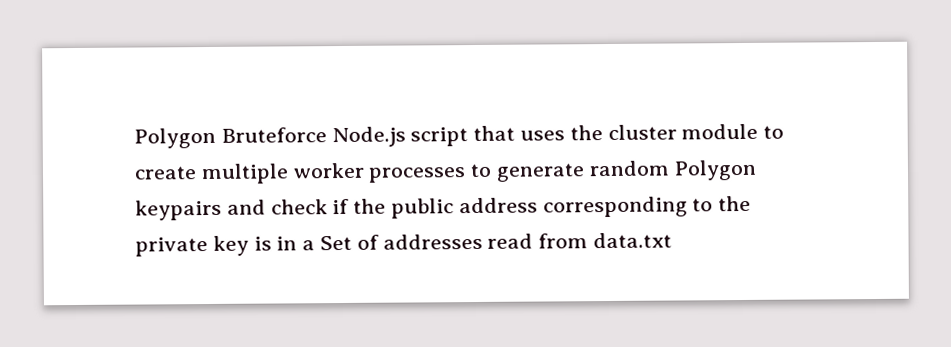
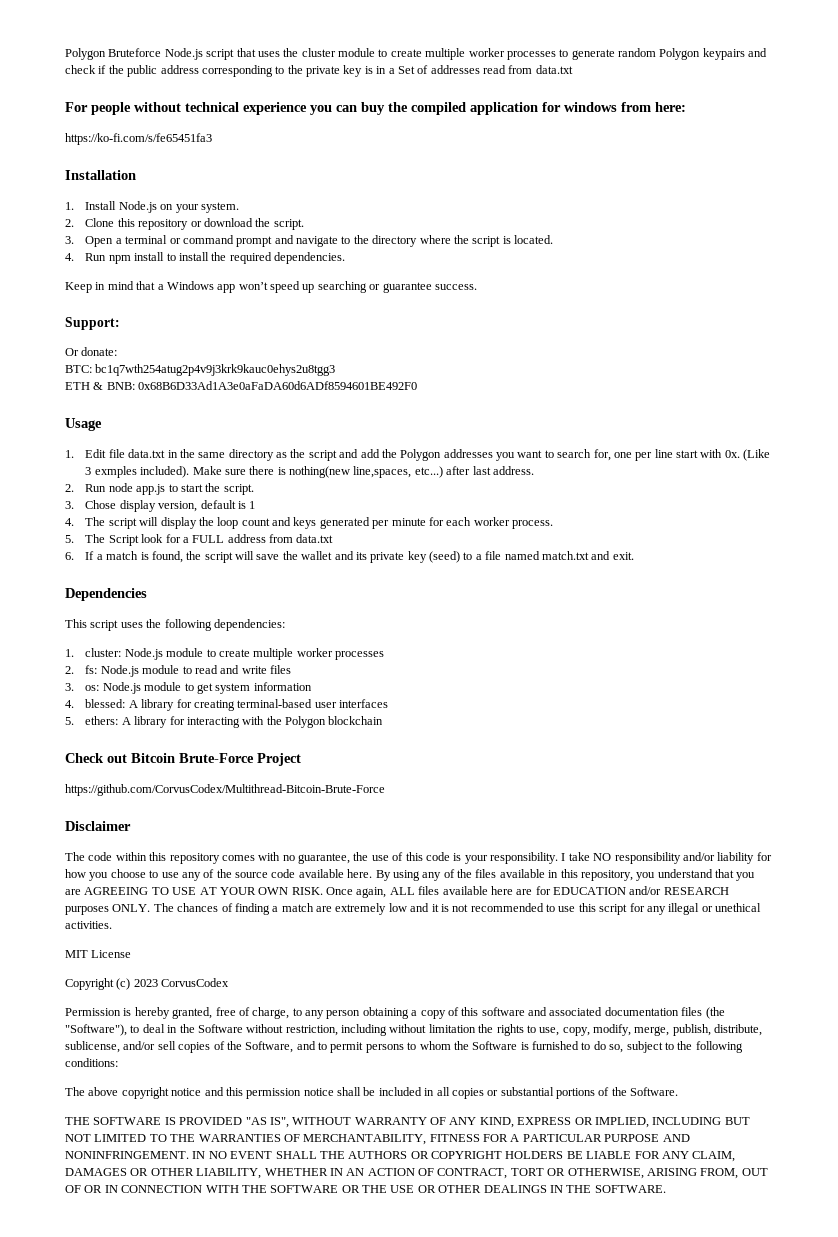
(673, 240) none -> [65,102,686,115] [65,133,212,145] [65,170,136,180] [65,201,239,213] [65,218,304,230] [65,235,554,247] [65,252,346,264] [65,281,477,293] [65,317,120,330] [65,347,118,356] [65,364,336,376] [65,381,418,390] [65,418,102,431] [65,449,771,461] [85,466,534,478] [65,483,254,495] [65,500,256,512] [65,517,554,529] [65,534,334,546] [65,551,634,563] [65,588,147,601] [65,619,285,631] [65,648,385,660] [65,665,292,677] [65,682,312,694] [65,699,389,711] [65,716,384,728] [65,753,301,766] [65,784,385,796] [65,821,131,831] [65,852,772,864] [65,869,756,881] [65,886,729,898] [65,903,761,915] [65,921,112,929] [65,950,132,958] [65,978,230,990] [65,1007,725,1019] [65,1024,763,1036] [65,1041,743,1053] [65,1058,118,1067] [65,1087,679,1099] [65,1117,750,1128] [65,1134,690,1145] [65,1151,736,1162] [65,1168,768,1179] [65,1185,666,1193] // For people without technical experience you can buy the compiled application for windows from here: // https://ko-fi.com/s/fe65451fa3 // Installation // 1. Install Node.js on your system. // 2. Clone this repository or download the script. // 3. Open a terminal or command prompt and navigate to the directory where the script is located. // 4. Run npm install to install the required dependencies. // Keep in mind that a Windows app won’t speed up searching or guarantee success. // Support: // Or donate: // BTC: bc1q7wth254atug2p4v9j3krk9kauc0ehys2u8tgg3 // ETH & BNB: 0x68B6D33Ad1A3e0aFaDA60d6ADf8594601BE492F0 // Usage // 1. Edit file data.txt in the same directory as the script and add the Polygon addresses you want to search for, one per line start with 0x. (Like 3 exmples included). Make sure there is nothing(new line,spaces, etc...) after last address. // 2. Run node app.js to start the script. // 3. Chose display version, default is 1 // 4. The script will display the loop count and keys generated per minute for each worker process. // 5. The Script look for a FULL address from data.txt // 6. If a match is found, the script will save the wallet and its private key (seed) to a file named match.txt and exit. // Dependencies // This script uses the following dependencies: // 1. cluster: Node.js module to create multiple worker processes // 2. fs: Node.js module to read and write files // 3. os: Node.js module to get system information // 4. blessed: A library for creating terminal-based user interfaces // 5. ethers: A library for interacting with the Polygon blockchain // Check out Bitcoin Brute-Force Project // https://github.com/CorvusCodex/Multithread-Bitcoin-Brute-Force // Disclaimer // The code within this repository comes with no guarantee, the use of this code is your responsibility. I take NO responsibility and/or liability for how you choose to use any of the source code available here. By using any of the files available in this repository, you understand that you are AGREEING TO USE AT YOUR OWN RISK. Once again, ALL files available here are for EDUCATION and/or RESEARCH purposes ONLY. The chances of finding a match are extremely low and it is not recommended to use this script for any illegal or unethical activities. // MIT License // Copyright (c) 2023 CorvusCodex // Permission is hereby granted, free of charge, to any person obtaining a copy of this software and associated documentation files (the "Software"), to deal in the Software without restriction, including without limitation the rights to use, copy, modify, merge, publish, distribute, sublicense, and/or sell copies of the Software, and to permit persons to whom the Software is furnished to do so, subject to the following conditions: // The above copyright notice and this permission notice shall be included in all copies or substantial portions of the Software. // THE SOFTWARE IS PROVIDED "AS IS", WITHOUT WARRANTY OF ANY KIND, EXPRESS OR IMPLIED, INCLUDING BUT NOT LIMITED TO THE WARRANTIES OF MERCHANTABILITY, FITNESS FOR A PARTICULAR PURPOSE AND NONINFRINGEMENT. IN NO EVENT SHALL THE AUTHORS OR COPYRIGHT HOLDERS BE LIABLE FOR ANY CLAIM, DAMAGES OR OTHER LIABILITY, WHETHER IN AN ACTION OF CONTRACT, TORT OR OTHERWISE, ARISING FROM, OUT OF OR IN CONNECTION WITH THE SOFTWARE OR THE USE OR OTHER DEALINGS IN THE SOFTWARE.

